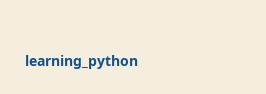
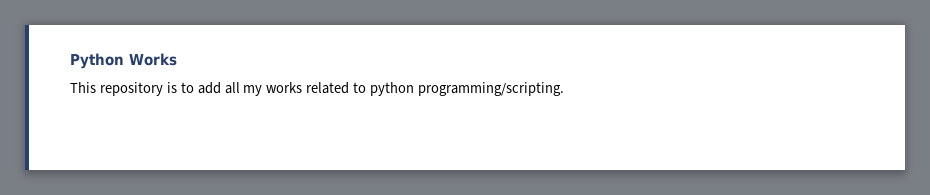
[25,55,138,69] learning_python -> [70,53,177,69] [70,82,565,96] Python Works // This repository is to add all my works related to python programming/scripting.

